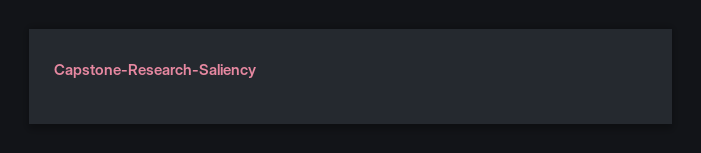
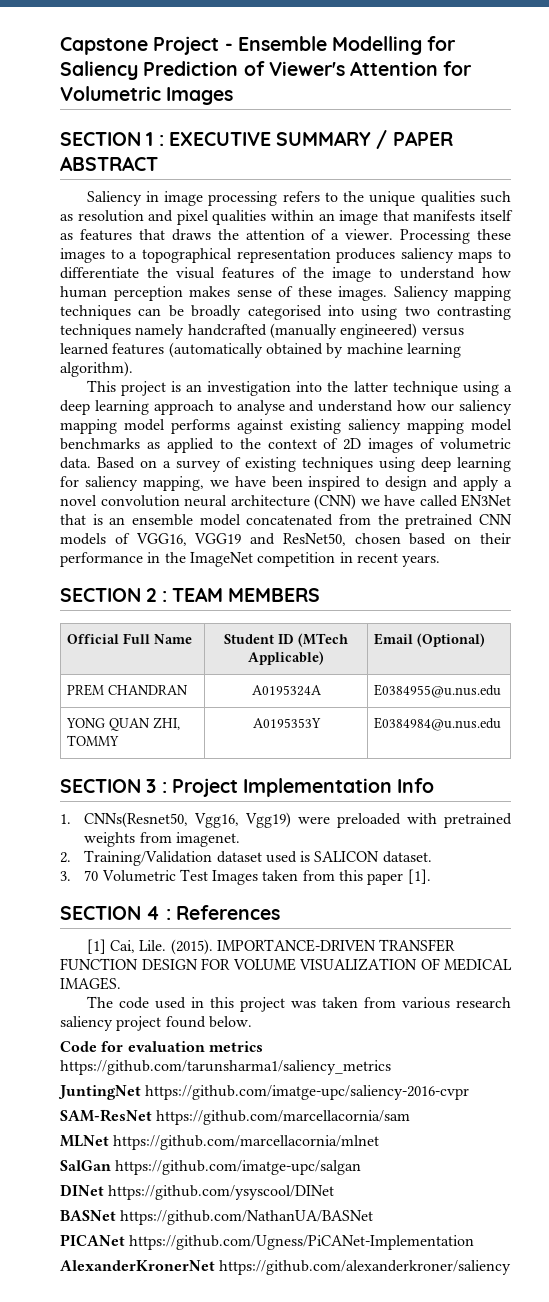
[54,64,256,78] Capstone-Research-Saliency -> [60,36,457,55] [60,61,473,80] [60,86,234,105] [60,130,453,149] [60,156,158,171] [86,191,511,206] [60,210,513,225] [60,229,511,244] [60,248,511,263] [60,267,511,282] [60,286,511,301] [60,305,511,320] [60,323,464,339] [60,342,461,358] [60,361,133,377] [86,380,512,396] [60,400,512,415] [60,419,512,434] [60,438,511,453] [60,457,511,472] [60,476,513,491] [60,494,511,510] [60,514,512,529] [60,533,511,546] [60,552,441,567] [60,587,321,602] [67,633,193,644] [224,633,348,647] [248,651,324,665] [374,633,486,647] [67,684,189,696] [251,685,322,696] [374,684,502,698] [66,717,181,731] [67,735,120,746] [252,718,321,728] [374,717,502,731] [60,778,435,797] [60,812,512,828] [84,832,240,847] [60,850,432,866] [60,869,431,885] [60,905,280,920] [86,939,456,955] [60,958,512,971] [60,977,121,990] [86,996,511,1012] [60,1016,252,1031] [60,1041,263,1052] [60,1060,391,1075] [58,1085,470,1100] [60,1109,411,1125] [60,1135,380,1150] [60,1160,362,1175] [60,1184,335,1200] [60,1210,374,1225] [60,1234,475,1250] [60,1260,512,1275] Capstone Project - Ensemble Modelling for Saliency Prediction of Viewer's Attention for Volumetric Images // SECTION 1 : EXECUTIVE SUMMARY / PAPER ABSTRACT // Saliency in image processing refers to the unique qualities such as resolution and pixel qualities within an image that manifests itself as features that draws the attention of a viewer. Processing these images to a topographical representation produces saliency maps to differentiate the visual features of the image to understand how human perception makes sense of these images. Saliency mapping techniques can be broadly categorised into using two contrasting techniques namely handcrafted (manually engineered) versus learned features (automatically obtained by machine learning algorithm). // This project is an investigation into the latter technique using a deep learning approach to analyse and understand how our saliency mapping model performs against existing saliency mapping model benchmarks as applied to the context of 2D images of volumetric data. Based on a survey of existing techniques using deep learning for saliency mapping, we have been inspired to design and apply a novel convolution neural architecture (CNN) we have called EN3Net that is an ensemble model concatenated from the pretrained CNN models of VGG16, VGG19 and ResNet50, chosen based on their performance in the ImageNet competition in recent years. // SECTION 2 : TEAM MEMBERS // Official Full Name | Student ID (MTech Applicable) | Email (Optional) // PREM CHANDRAN | A0195324A | E0384955@u.nus.edu // YONG QUAN ZHI, TOMMY | A0195353Y | E0384984@u.nus.edu // SECTION 3 : Project Implementation Info // 1. CNNs(Resnet50, Vgg16, Vgg19) were preloaded with pretrained weights from imagenet. // 2. Training/Validation dataset used is SALICON dataset. // 3. 70 Volumetric Test Images taken from this paper [1]. // SECTION 4 : References // [1] Cai, Lile. (2015). IMPORTANCE-DRIVEN TRANSFER FUNCTION DESIGN FOR VOLUME VISUALIZATION OF MEDICAL IMAGES. // The code used in this project was taken from various research saliency project found below. // Code for evaluation metrics https://github.com/tarunsharma1/saliency_metrics // JuntingNet https://github.com/imatge-upc/saliency-2016-cvpr // SAM-ResNet https://github.com/marcellacornia/sam // MLNet https://github.com/marcellacornia/mlnet // SalGan https://github.com/imatge-upc/salgan // DINet https://github.com/ysyscool/DINet // BASNet https://github.com/NathanUA/BASNet // PICANet https://github.com/Ugness/PiCANet-Implementation // AlexanderKronerNet https://github.com/alexanderkroner/saliency

